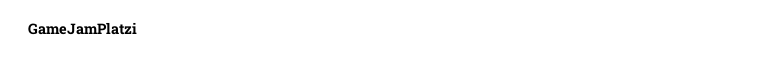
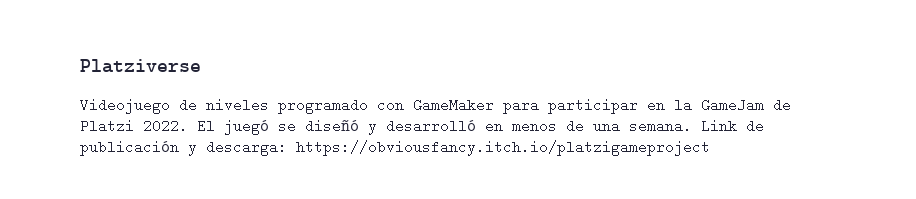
[28,22,137,35] GameJamPlatzi -> [80,59,201,73] [80,98,791,114] [80,119,764,135] [80,140,710,156] Platziverse // Videojuego de niveles programado con GameMaker para participar en la GameJam de Platzi 2022. El juegó se diseñó y desarrolló en menos de una semana. Link de publicación y descarga: https://obviousfancy.itch.io/platzigameproject

